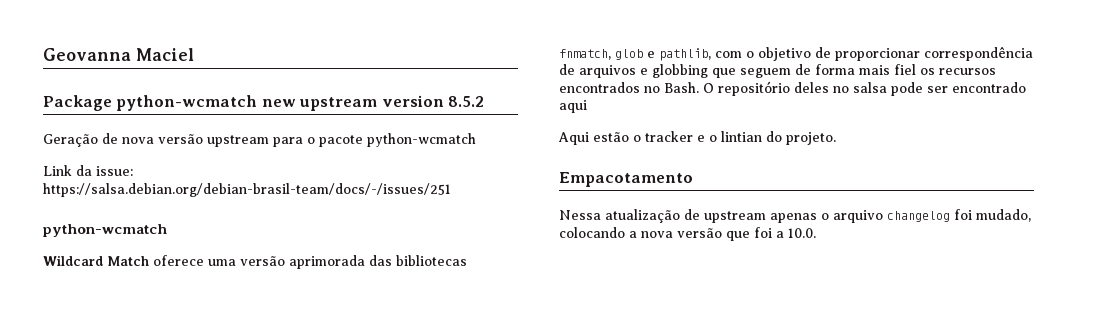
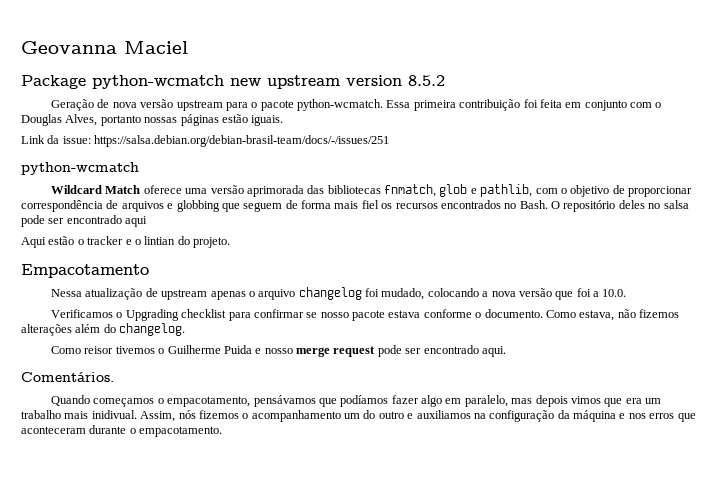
[367,133,476,147] python-wcmatch -> [297,99,662,111] [21,114,284,126] python-wcmatch. Essa primeira contribuição foi feita em conjunto com o Douglas Alves, portanto nossas páginas estão iguais.
(816, 233) none -> [51,309,680,321] [21,323,186,336] [51,345,506,357] [21,372,114,382] [51,395,662,407] [21,410,696,422] [21,425,223,437] // Verificamos o Upgrading checklist para confirmar se nosso pacote estava conforme o documento. Como estava, não fizemos alterações além do changelog. // Como reisor tivemos o Guilherme Puida e nosso merge request pode ser encontrado aqui. // Comentários. // Quando começamos o empacotamento, pensávamos que podíamos fazer algo em paralelo, mas depois vimos que era um trabalho mais inidivual. Assim, nós fizemos o acompanhamento um do outro e auxiliamos na configuração da máquina e nos erros que aconteceram durante o empacotamento.

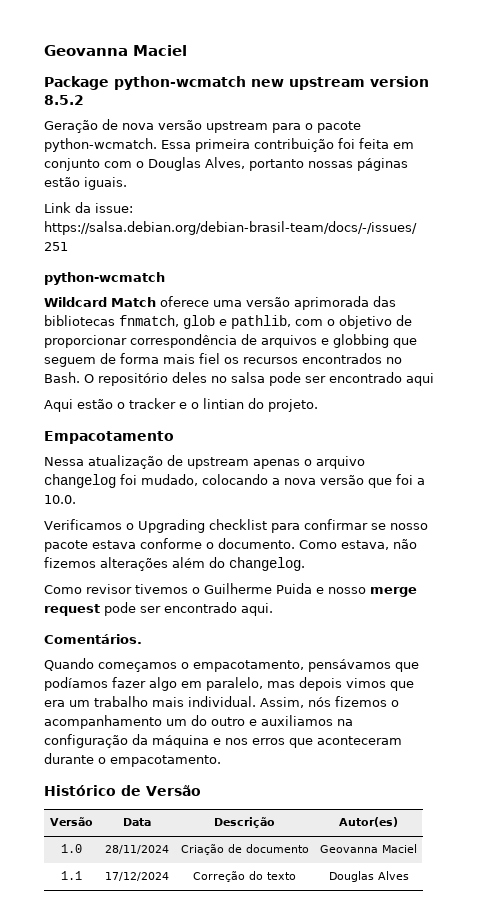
[84,346,114,354] reisor -> [86,584,132,594] revisor
[91,410,137,419] inidivual. -> [188,696,256,707] individual.
(223, 431) none -> [44,785,201,796] [50,817,93,826] [122,818,151,826] [214,817,275,828] [339,817,398,827] [61,844,82,853] [104,845,169,854] [180,844,309,855] [320,844,417,853] [61,871,82,880] [104,872,169,881] [193,871,296,882] [328,871,409,882] // Histórico de Versão // Versão | Data | Descrição | Autor(es) // 1.0 | 28/11/2024 | Criação de documento | Geovanna Maciel // 1.1 | 17/12/2024 | Correção do texto | Douglas Alves

